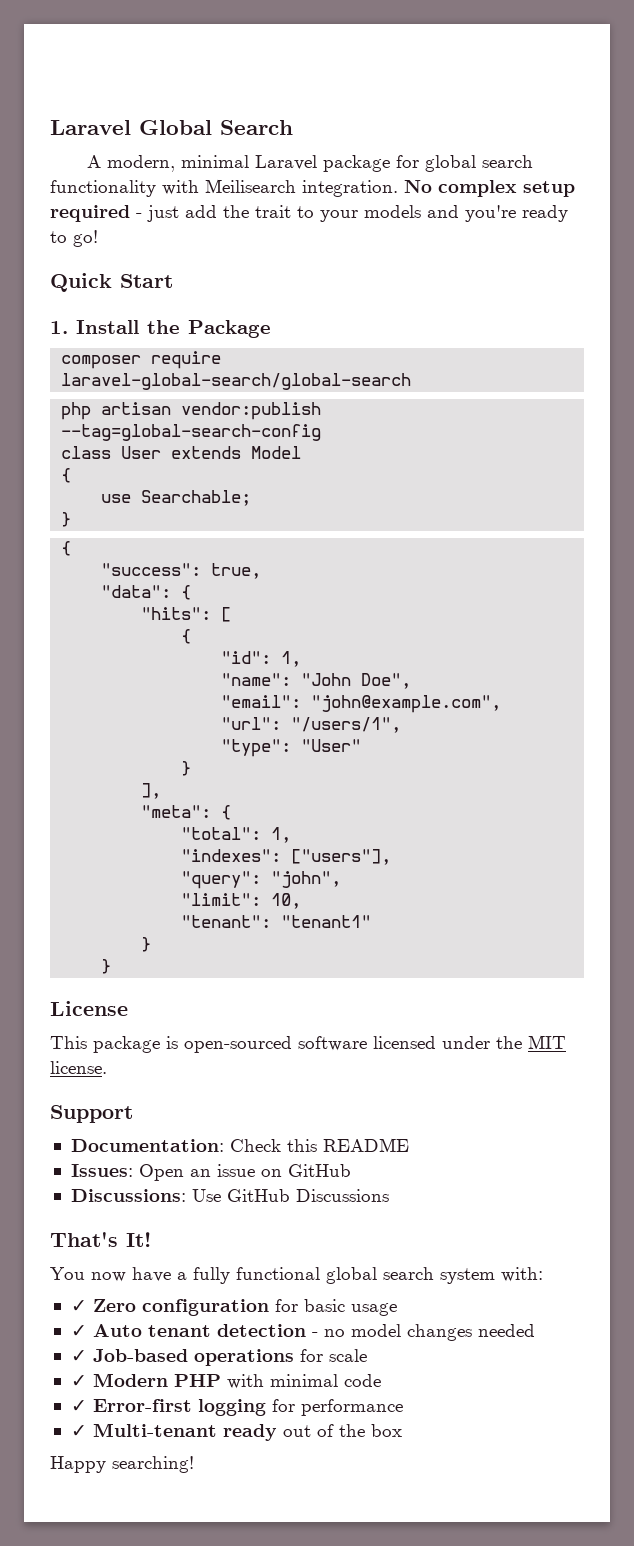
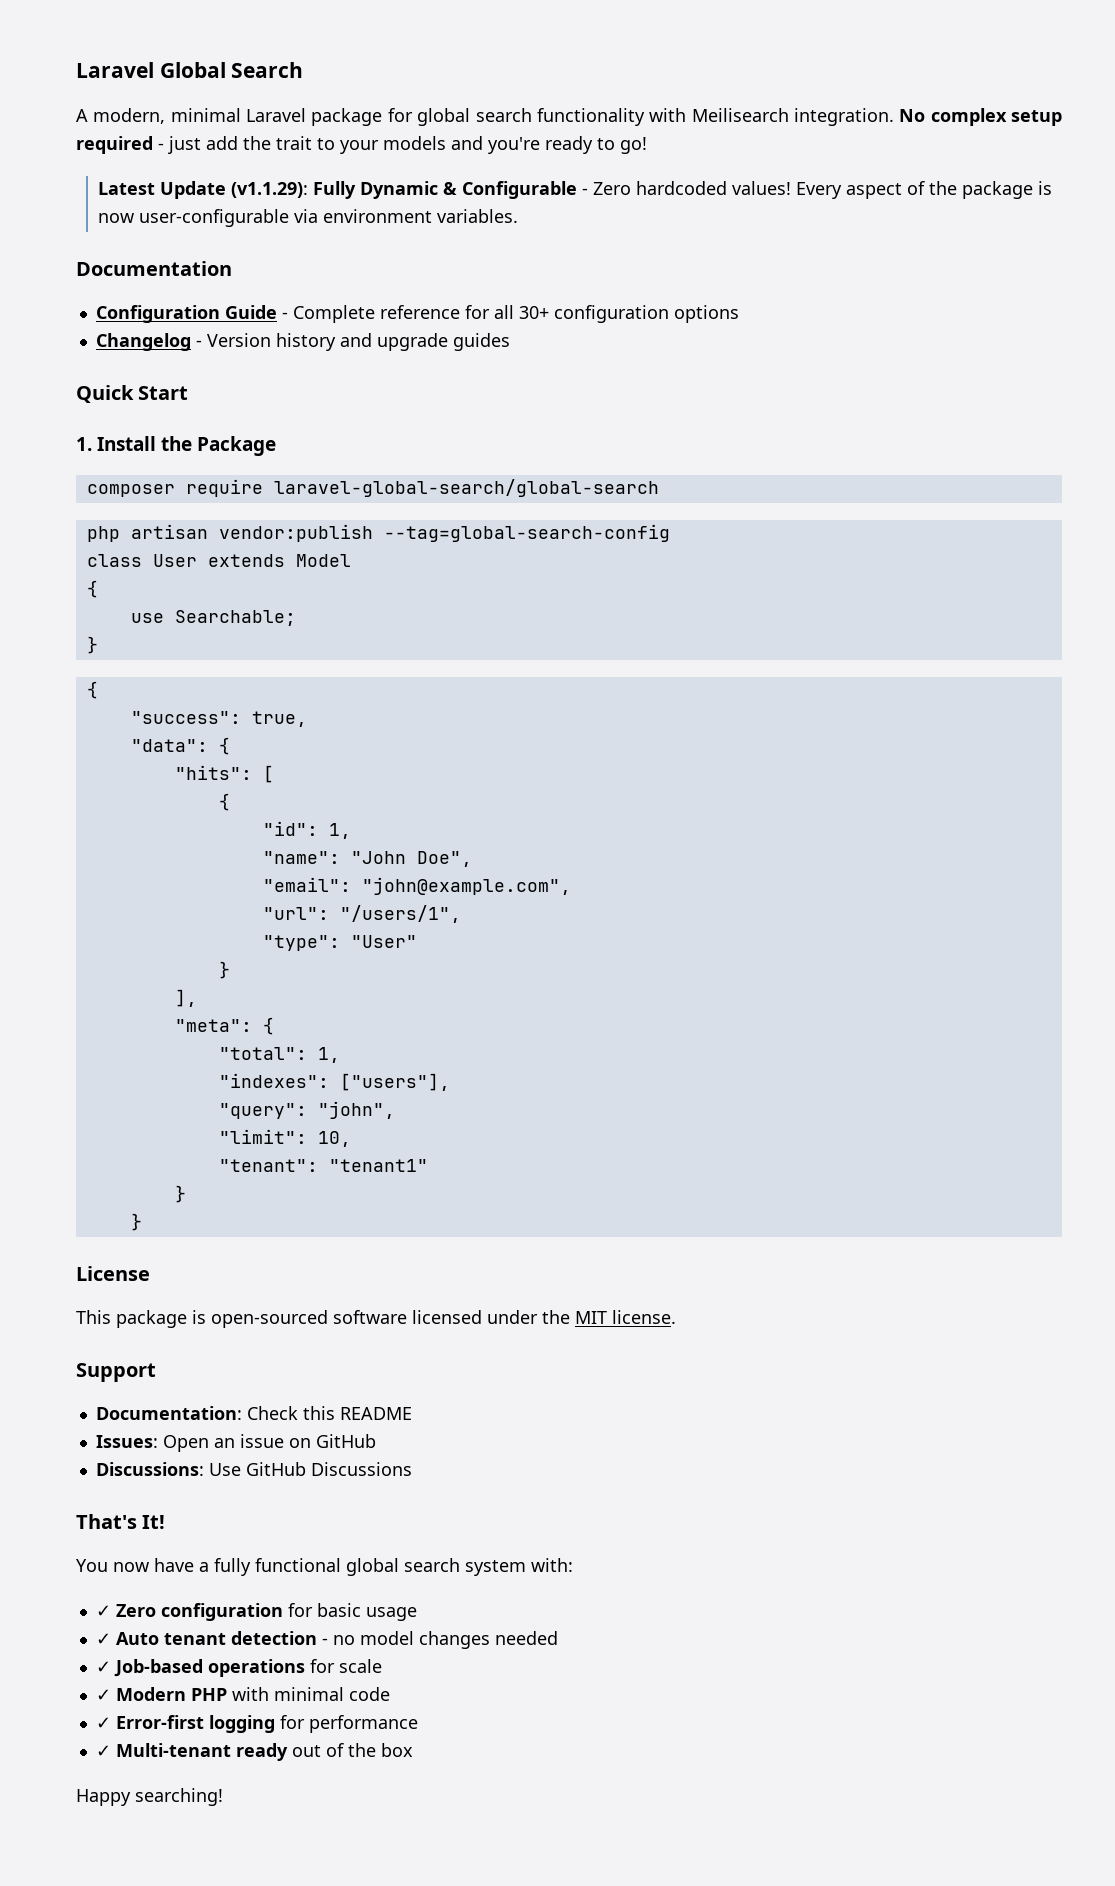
(98, 238) none -> [98,181,1053,199] [98,209,519,227] [76,261,232,276] [95,305,739,323] [95,333,510,351] // Latest Update (v1.1.29): Fully Dynamic & Configurable - Zero hardcoded values! Every aspect of the package is now user-configurable via environment variables. // Documentation // Configuration Guide - Complete reference for all 30+ configuration options // Changelog - Version history and upgrade guides

